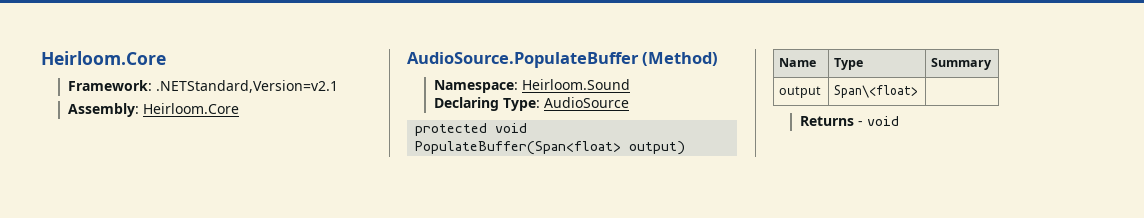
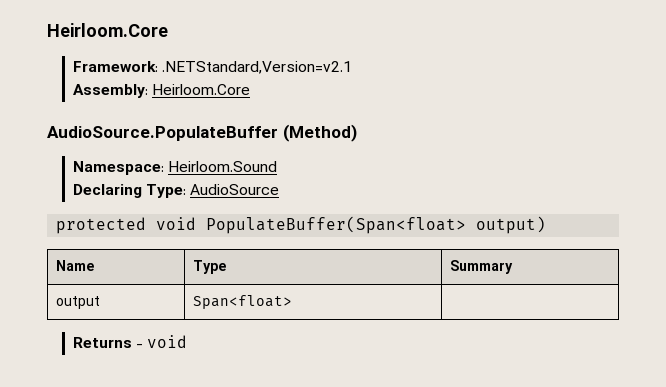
[834,85,919,98] Span\<float> -> [192,295,292,309] Span<float>

